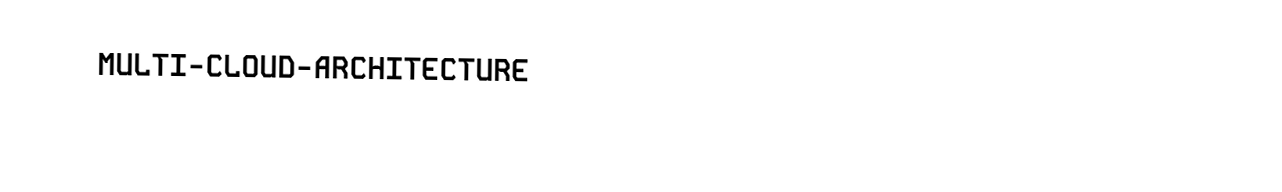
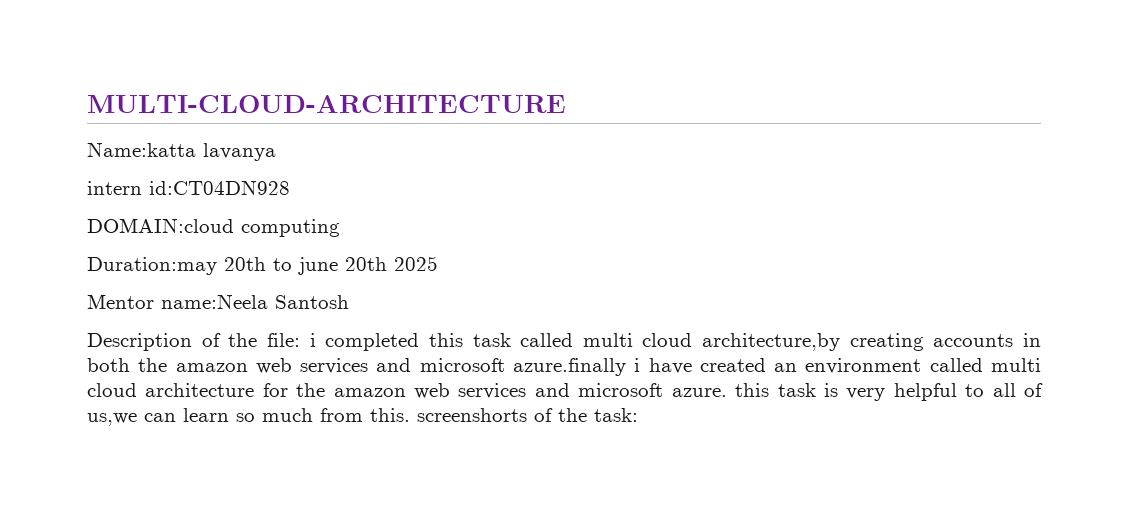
(530, 67) none -> [87,142,276,161] [87,180,290,195] [87,218,340,237] [87,256,438,275] [87,294,349,309] [87,333,1041,351] [87,358,1042,376] [87,383,1043,401] [87,408,638,426] // Name:katta lavanya // intern id:CT04DN928 // DOMAIN:cloud computing // Duration:may 20th to june 20th 2025 // Mentor name:Neela Santosh // Description of the file: i completed this task called multi cloud architecture,by creating accounts in both the amazon web services and microsoft azure.finally i have created an environment called multi cloud architecture for the amazon web services and microsoft azure. this task is very helpful to all of us,we can learn so much from this. screenshorts of the task:

